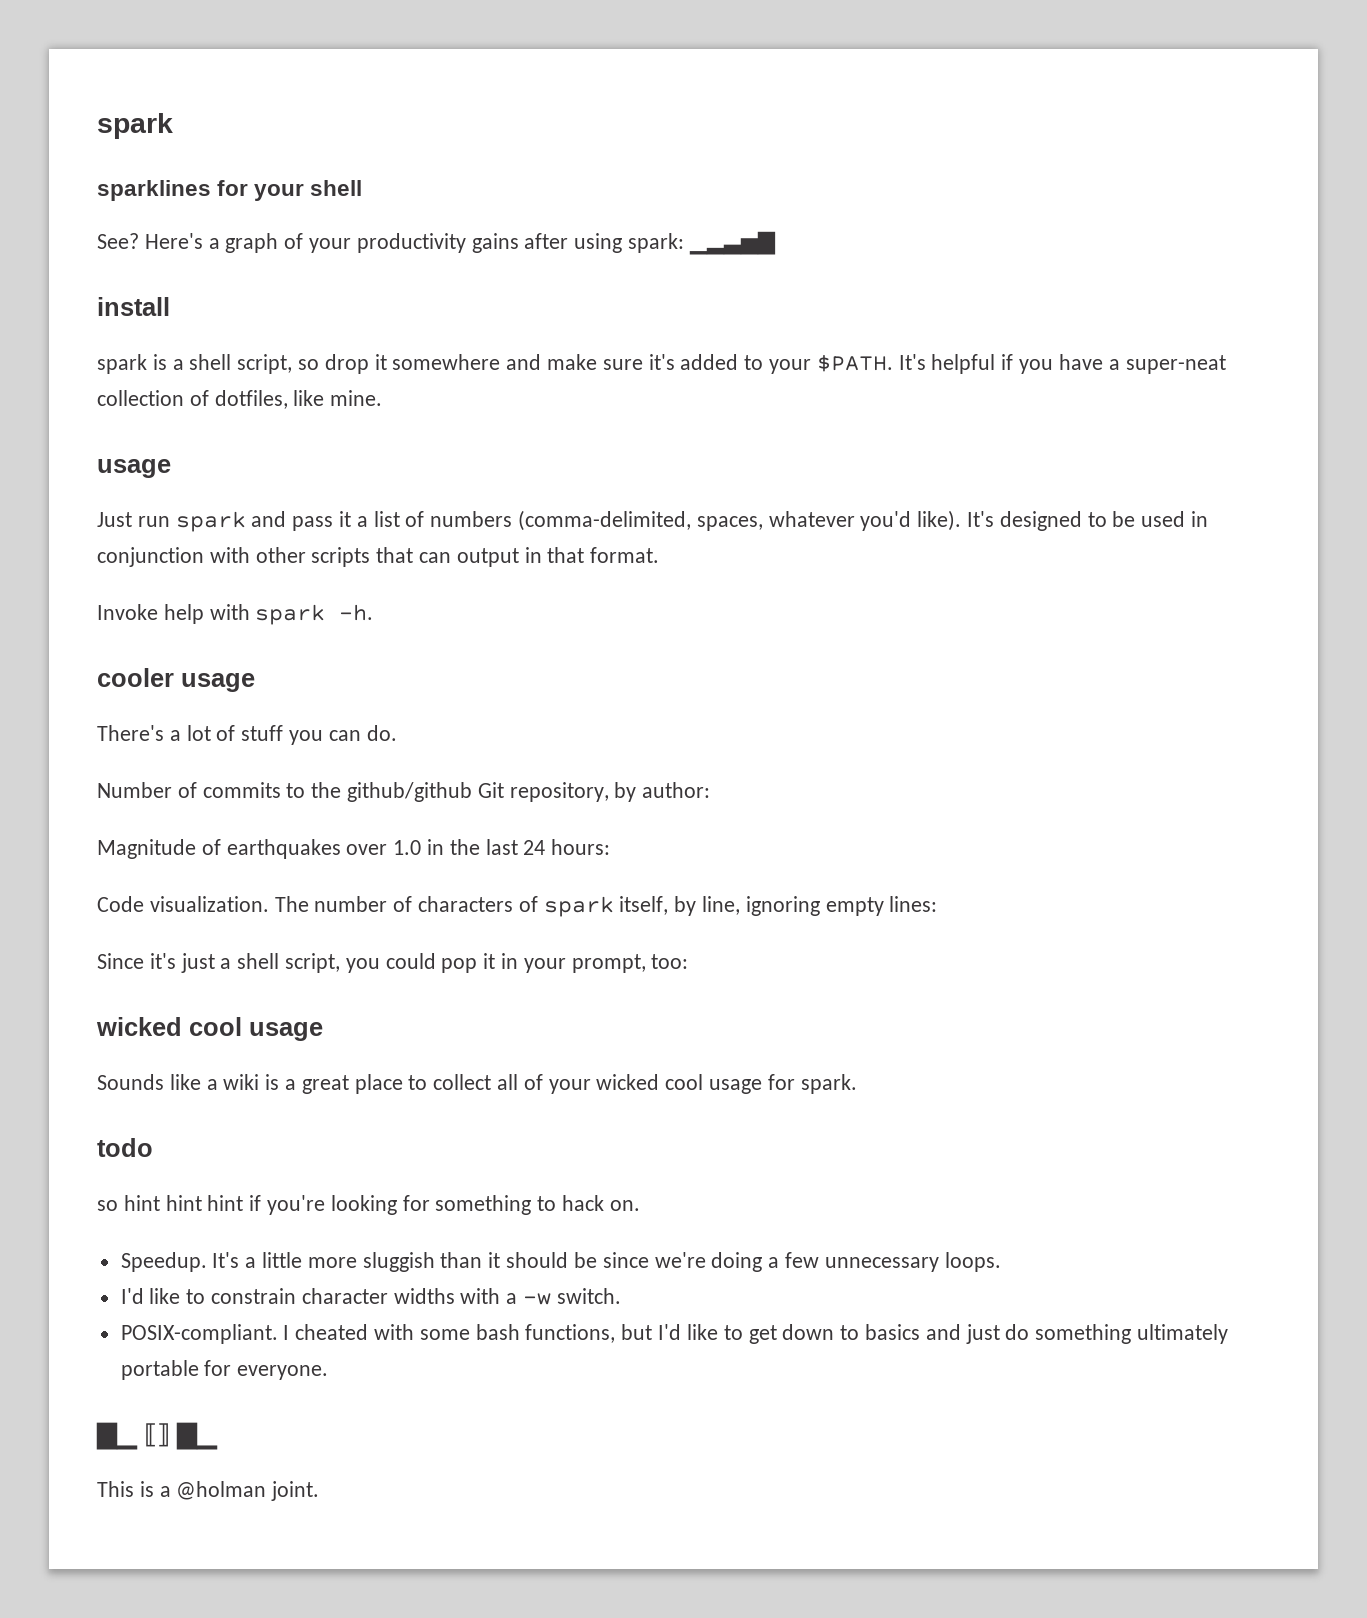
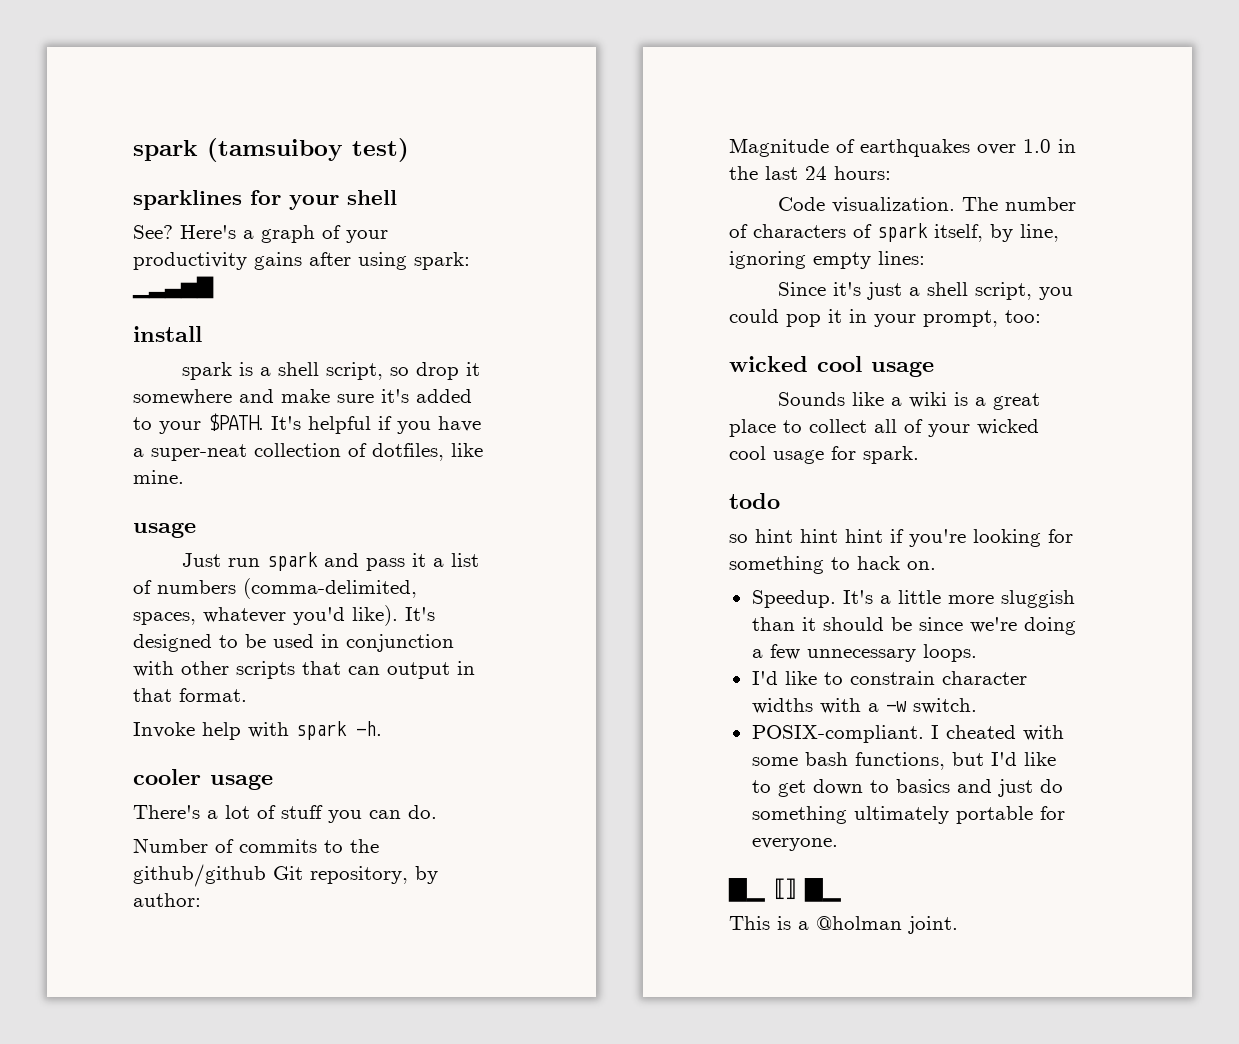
[97,113,173,139] spark -> [133,138,409,162] spark (tamsuiboy test)

